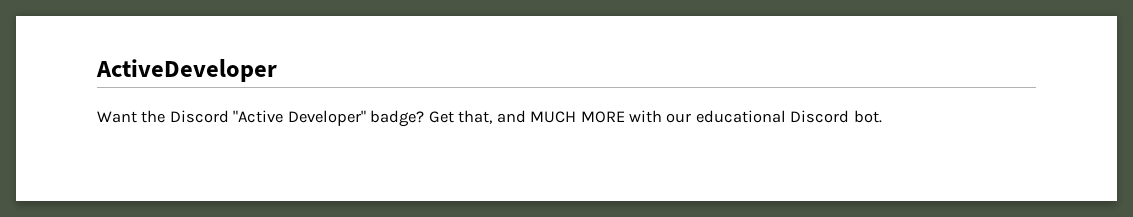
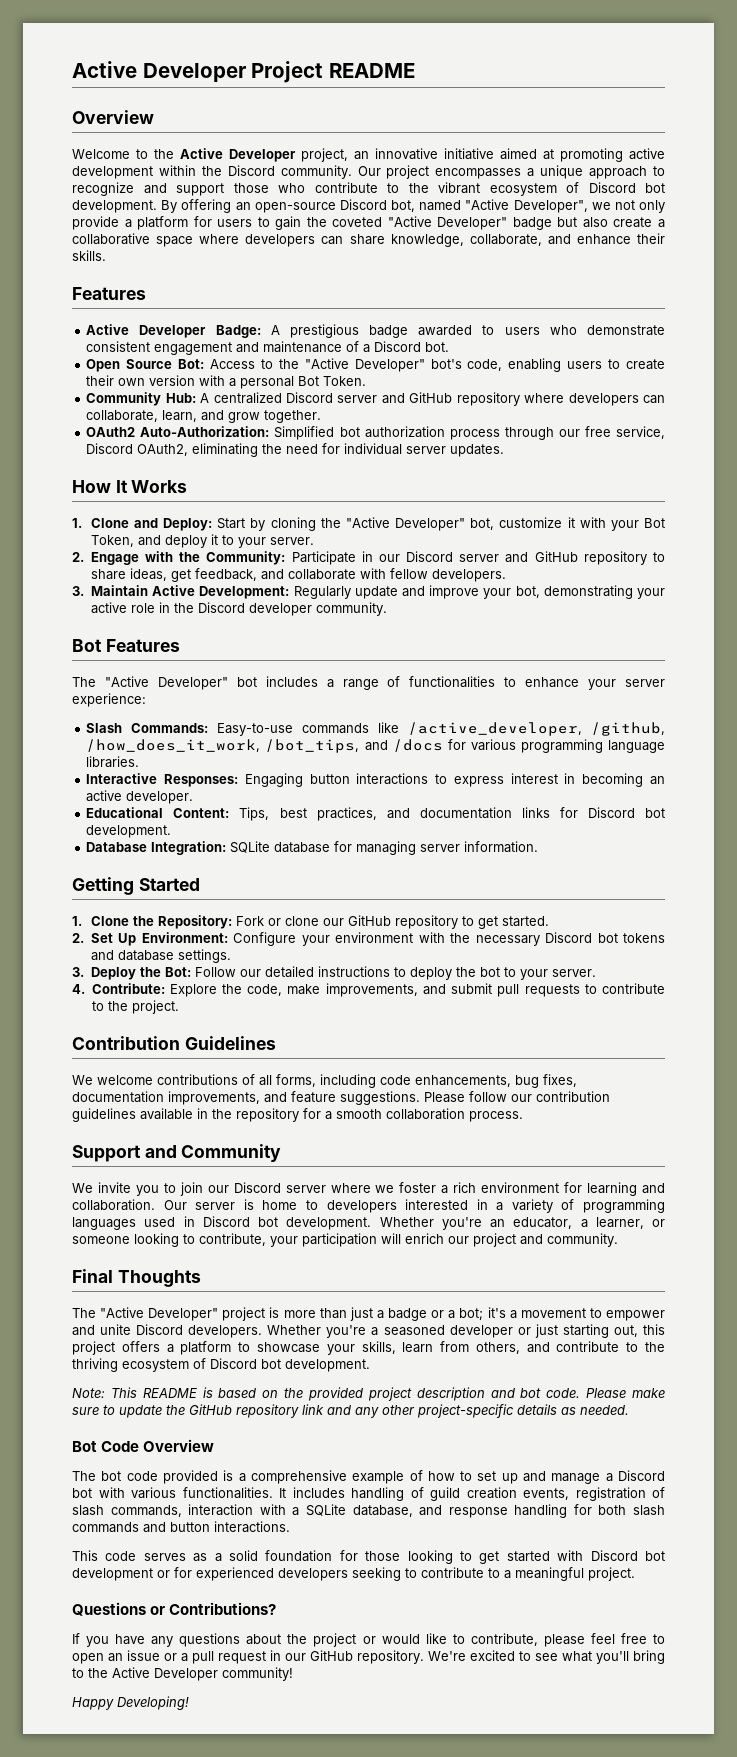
[96,59,277,82] [97,110,882,127] ActiveDeveloper // Want the Discord "Active Developer" badge? Get that, and MUCH MORE with our educational Discord bot. -> [72,61,415,83] [72,110,154,124] [72,148,665,162] [72,165,666,179] [72,182,665,196] [72,199,665,213] [72,216,665,230] [72,233,666,247] [72,250,106,261] [72,287,146,300] [86,324,666,338] [86,341,450,355] [86,358,665,372] [86,375,367,389] [86,392,665,406] [86,410,322,423] [86,426,665,440] [86,443,505,457] [72,480,188,493] [72,517,665,531] [90,534,314,548] [72,551,665,565] [90,568,506,582] [72,585,665,599] [90,602,387,616] [72,639,180,652] [72,676,665,690] [72,693,146,707] [86,722,665,736] [86,739,666,753] [86,756,140,768] [86,773,665,787] [86,790,194,804] [86,807,665,821] [86,825,172,838] [86,841,539,855] [72,877,200,895] [72,915,549,929] [72,932,665,946] [90,949,231,963] [72,966,596,980] [72,983,666,997] [91,1000,179,1014] [72,1036,276,1050] [72,1074,577,1088] [72,1091,610,1105] [72,1108,523,1122] [72,1144,282,1162] [72,1182,665,1196] [72,1199,665,1213] [72,1216,665,1230] [72,1233,618,1247] [72,1269,201,1287] [72,1307,666,1321] [72,1324,666,1338] [72,1341,665,1355] [72,1358,370,1372] [72,1387,665,1401] [72,1404,629,1418] [72,1439,215,1452] [72,1470,665,1484] [72,1487,665,1501] [72,1504,665,1518] [72,1521,290,1533] [72,1550,665,1564] [72,1567,635,1581] [72,1602,277,1616] [72,1633,665,1647] [72,1650,665,1664] [72,1667,293,1681] [72,1696,189,1710] Active Developer Project README // Overview // Welcome to the Active Developer project, an innovative initiative aimed at promoting active development within the Discord community. Our project encompasses a unique approach to recognize and support those who contribute to the vibrant ecosystem of Discord bot development. By offering an open-source Discord bot, named "Active Developer", we not only provide a platform for users to gain the coveted "Active Developer" badge but also create a collaborative space where developers can share knowledge, collaborate, and enhance their skills. // Features // Active Developer Badge: A prestigious badge awarded to users who demonstrate consistent engagement and maintenance of a Discord bot. // Open Source Bot: Access to the "Active Developer" bot's code, enabling users to create their own version with a personal Bot Token. // Community Hub: A centralized Discord server and GitHub repository where developers can collaborate, learn, and grow together. // OAuth2 Auto-Authorization: Simplified bot authorization process through our free service, Discord OAuth2, eliminating the need for individual server updates. // How It Works // 1. Clone and Deploy: Start by cloning the "Active Developer" bot, customize it with your Bot Token, and deploy it to your server. // 2. Engage with the Community: Participate in our Discord server and GitHub repository to share ideas, get feedback, and collaborate with fellow developers. // 3. Maintain Active Development: Regularly update and improve your bot, demonstrating your active role in the Discord developer community. // Bot Features // The "Active Developer" bot includes a range of functionalities to enhance your server experience: // Slash Commands: Easy-to-use commands like /active_developer, /github, /how_does_it_work, /bot_tips, and /docs for various programming language libraries. // Interactive Responses: Engaging button interactions to express interest in becoming an active developer. // Educational Content: Tips, best practices, and documentation links for Discord bot development. // Database Integration: SQLite database for managing server information. // Getting Started // 1. Clone the Repository: Fork or clone our GitHub repository to get started. // 2. Set Up Environment: Configure your environment with the necessary Discord bot tokens and database settings. // 3. Deploy the Bot: Follow our detailed instructions to deploy the bot to your server. // 4. Contribute: Explore the code, make improvements, and submit pull requests to contribute to the project. // Contribution Guidelines // We welcome contributions of all forms, including code enhancements, bug fixes, documentation improvements, and feature suggestions. Please follow our contribution guidelines available in the repository for a smooth collaboration process. // Support and Community // We invite you to join our Discord server where we foster a rich environment for learning and collaboration. Our server is home to developers interested in a variety of programming languages used in Discord bot development. Whether you're an educator, a learner, or someone looking to contribute, your participation will enrich our project and community. // Final Thoughts // The "Active Developer" project is more than just a badge or a bot; it's a movement to empower and unite Discord developers. Whether you're a seasoned developer or just starting out, this project offers a platform to showcase your skills, learn from others, and contribute to the thriving ecosystem of Discord bot development. // Note: This README is based on the provided project description and bot code. Please make sure to update the GitHub repository link and any other project-specific details as needed. // Bot Code Overview // The bot code provided is a comprehensive example of how to set up and manage a Discord bot with various functionalities. It includes handling of guild creation events, registration of slash commands, interaction with a SQLite database, and response handling for both slash commands and button interactions. // This code serves as a solid foundation for those looking to get started with Discord bot development or for experienced developers seeking to contribute to a meaningful project. // Questions or Contributions? // If you have any questions about the project or would like to contribute, please feel free to open an issue or a pull request in our GitHub repository. We're excited to see what you'll bring to the Active Developer community! // Happy Developing!

